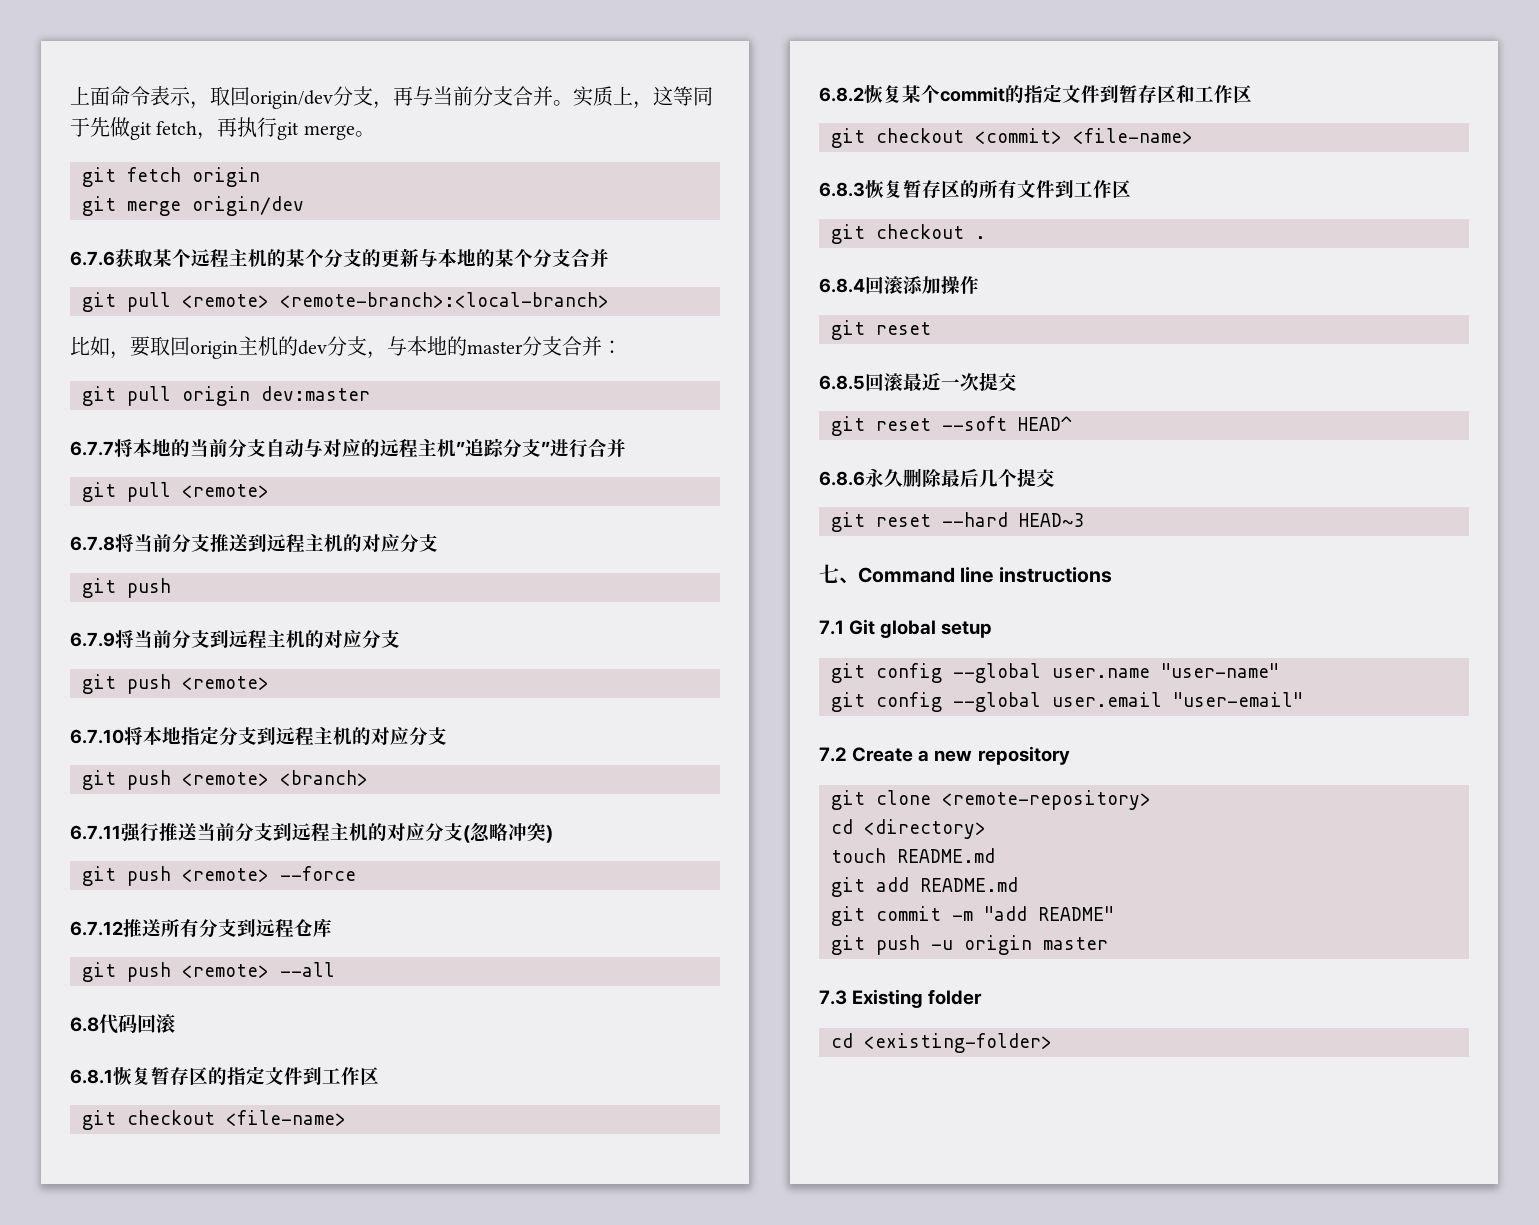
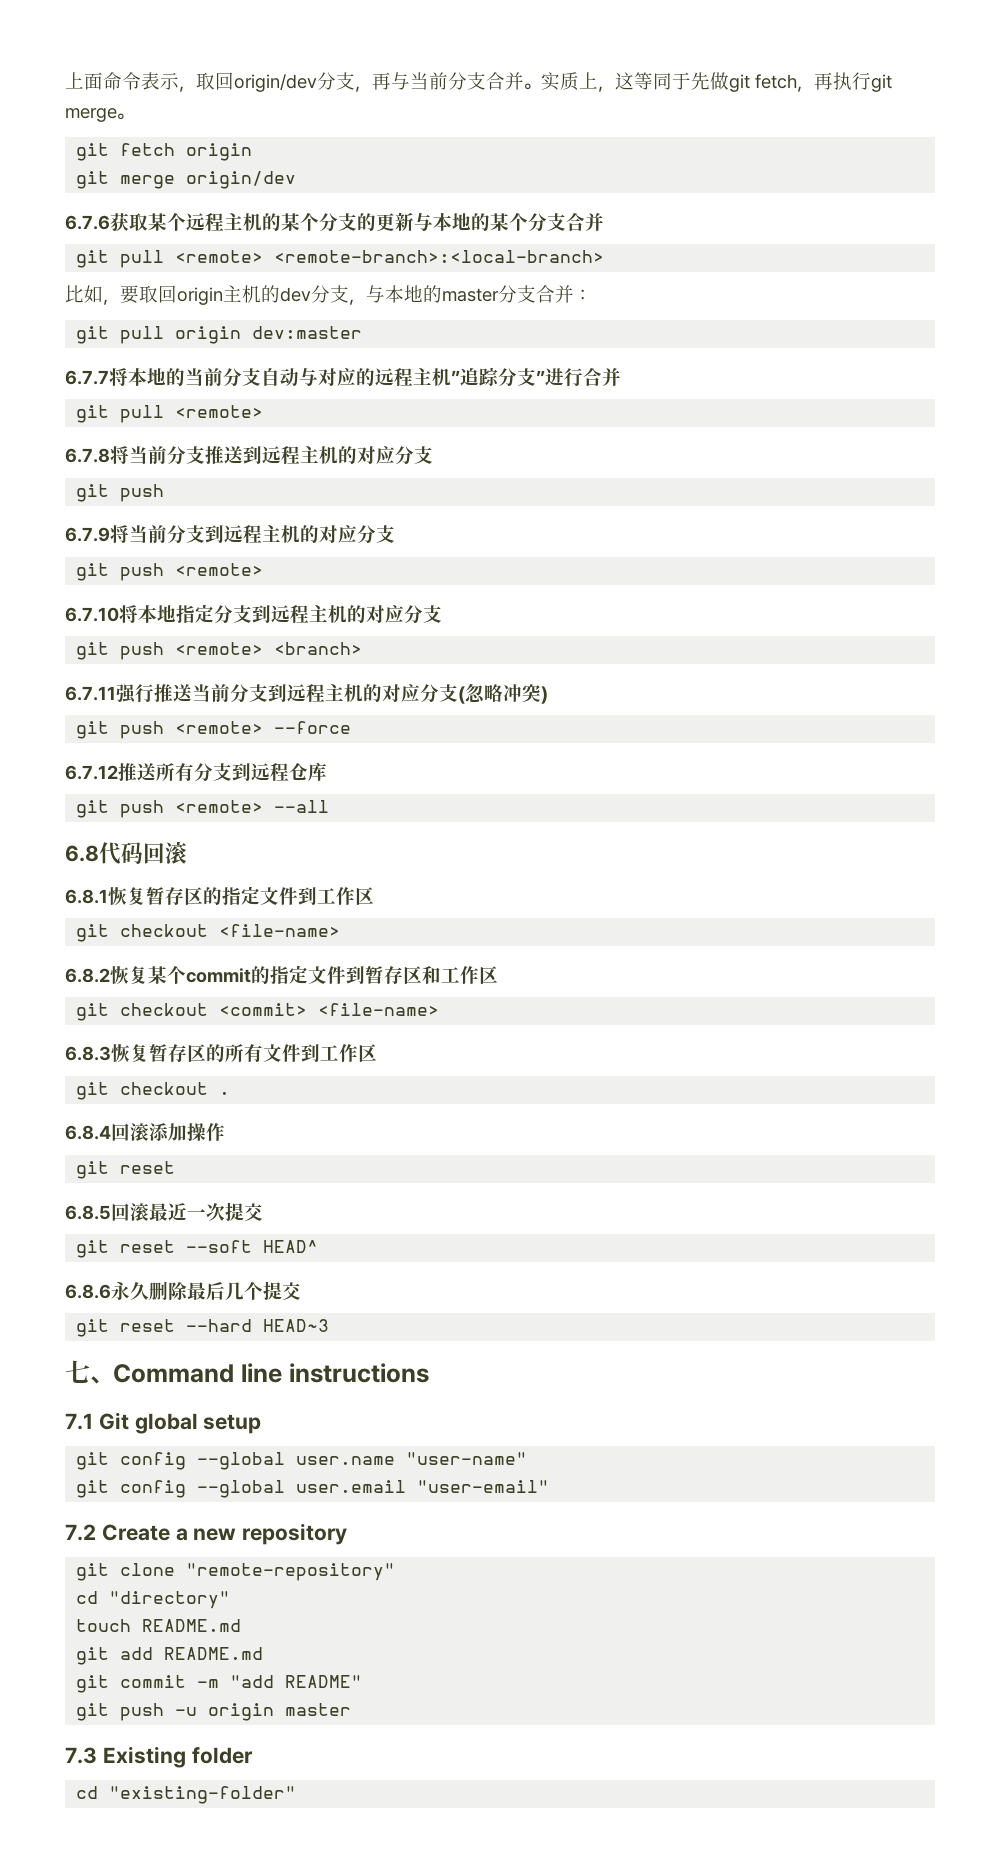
[942,790,1151,810] [831,819,986,839] <remote-repository> // cd <directory> -> [186,1563,396,1581] [76,1591,231,1609] "remote-repository" // cd "directory"
[864,1033,1052,1053] <existing-folder> -> [109,1786,297,1804] "existing-folder"

